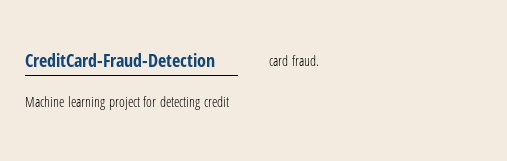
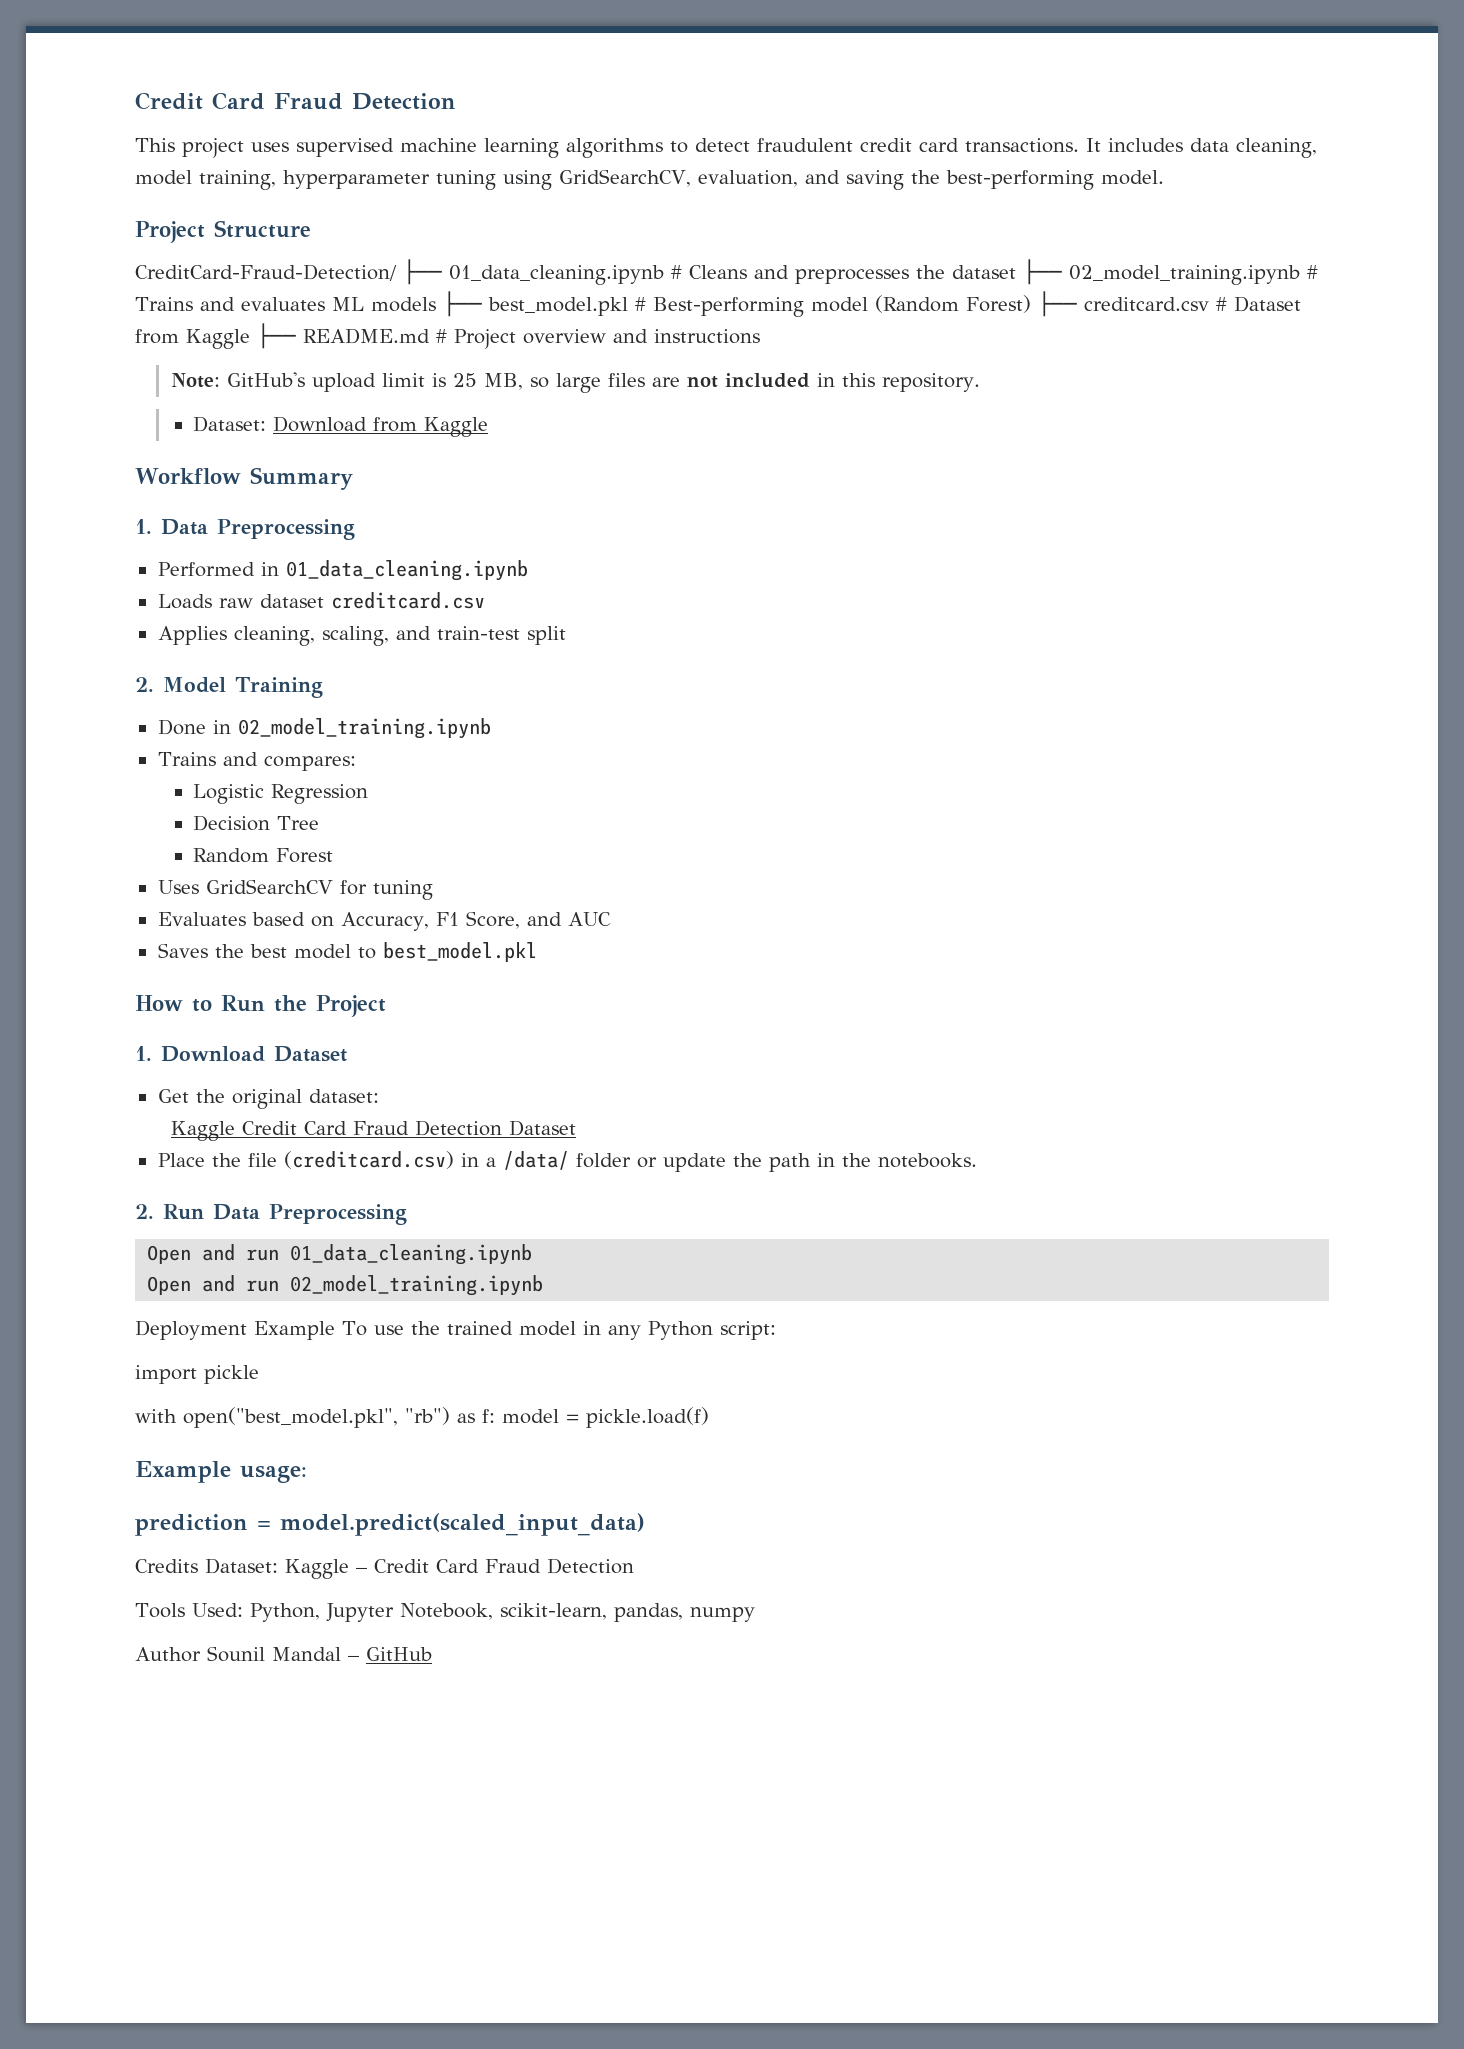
[25,53,215,67] [25,96,229,110] [269,55,319,66] CreditCard-Fraud-Detection // Machine learning project for detecting credit card fraud. -> [135,92,456,110] [135,138,1317,158] [135,169,1164,190] [135,220,311,243] [135,259,1318,285] [135,291,1301,317] [135,323,760,349] [170,372,980,393] [193,416,489,437] [135,467,353,490] [135,519,355,540] [157,560,528,581] [157,592,485,609] [157,626,566,646] [135,677,323,698] [157,718,491,739] [157,752,356,771] [193,784,369,804] [193,815,320,831] [193,848,334,863] [157,879,433,900] [157,911,611,931] [157,942,537,962] [135,995,386,1017] [135,1046,347,1062] [157,1089,379,1109] [170,1120,576,1141] [157,1151,977,1172] [135,1204,407,1225] [147,1244,533,1265] [147,1275,544,1296] [135,1320,776,1340] [135,1365,259,1384] [135,1407,709,1428] [135,1461,307,1483] [135,1513,645,1536] [135,1558,634,1579] [135,1603,755,1622] [135,1646,432,1662] Credit Card Fraud Detection // This project uses supervised machine learning algorithms to detect fraudulent credit card transactions. It includes data cleaning, model training, hyperparameter tuning using GridSearchCV, evaluation, and saving the best-performing model. // Project Structure // CreditCard-Fraud-Detection/ ├── 01_data_cleaning.ipynb # Cleans and preprocesses the dataset ├── 02_model_training.ipynb # Trains and evaluates ML models ├── best_model.pkl # Best-performing model (Random Forest) ├── creditcard.csv # Dataset from Kaggle ├── README.md # Project overview and instructions // Note: GitHub's upload limit is 25 MB, so large files are not included in this repository. // Dataset: Download from Kaggle // Workflow Summary // 1. Data Preprocessing // Performed in 01_data_cleaning.ipynb // Loads raw dataset creditcard.csv // Applies cleaning, scaling, and train-test split // 2. Model Training // Done in 02_model_training.ipynb // Trains and compares: // Logistic Regression // Decision Tree // Random Forest // Uses GridSearchCV for tuning // Evaluates based on Accuracy, F1 Score, and AUC // Saves the best model to best_model.pkl // How to Run the Project // 1. Download Dataset // Get the original dataset: // Kaggle Credit Card Fraud Detection Dataset // Place the file (creditcard.csv) in a /data/ folder or update the path in the notebooks. // 2. Run Data Preprocessing // Open and run 01_data_cleaning.ipynb // Open and run 02_model_training.ipynb // Deployment Example To use the trained model in any Python script: // import pickle // with open("best_model.pkl", "rb") as f: model = pickle.load(f) // Example usage: // prediction = model.predict(scaled_input_data) // Credits Dataset: Kaggle – Credit Card Fraud Detection // Tools Used: Python, Jupyter Notebook, scikit-learn, pandas, numpy // Author Sounil Mandal – GitHub

